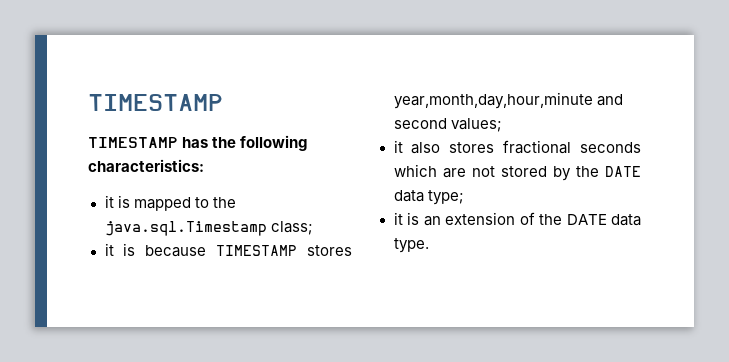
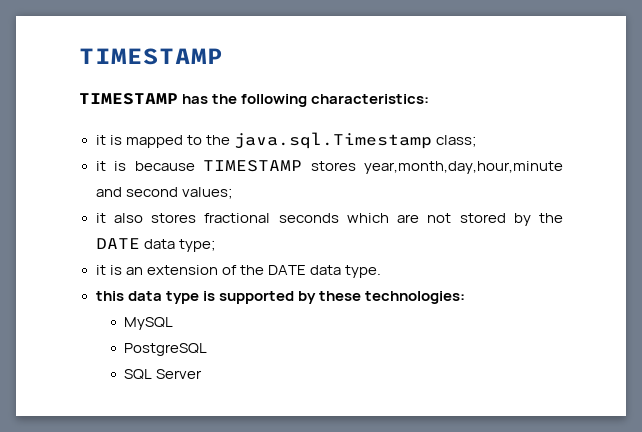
(429, 245) none -> [95,291,465,304] [124,317,174,330] [124,343,208,356] [124,369,203,380] // this data type is supported by these technologies: // MySQL // PostgreSQL // SQL Server

